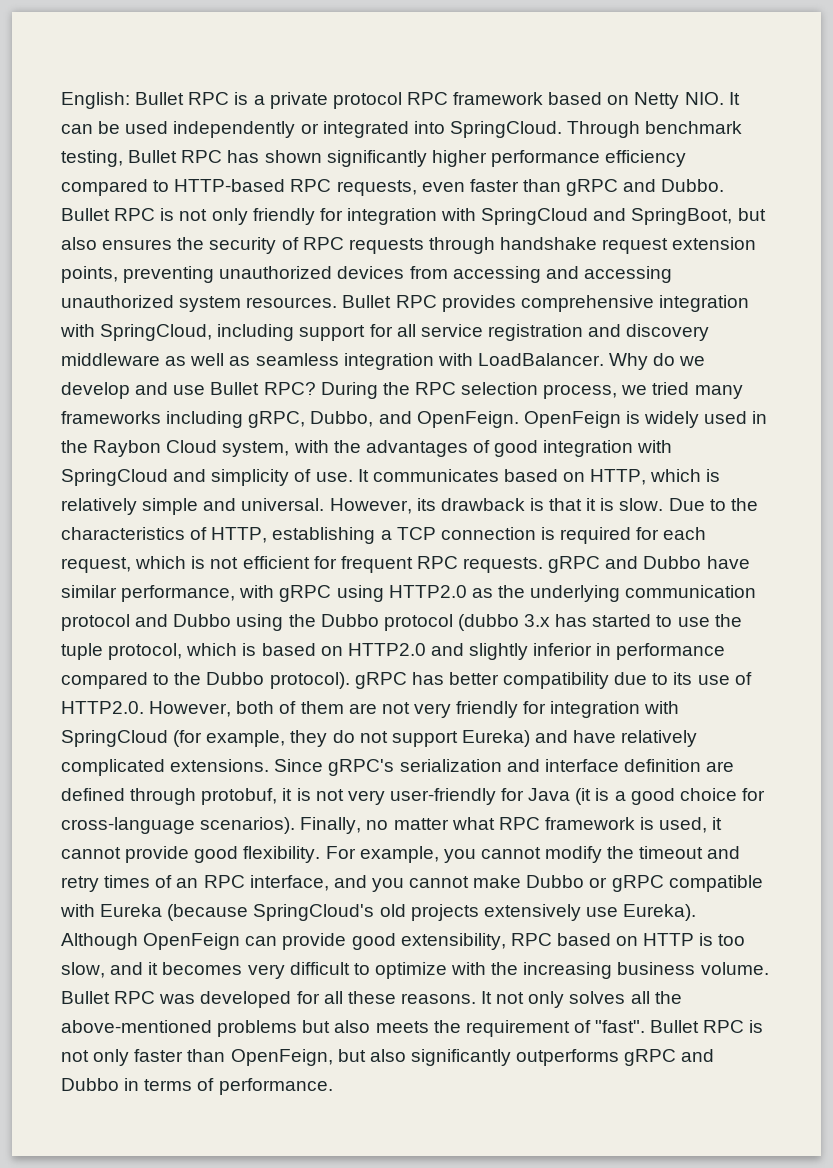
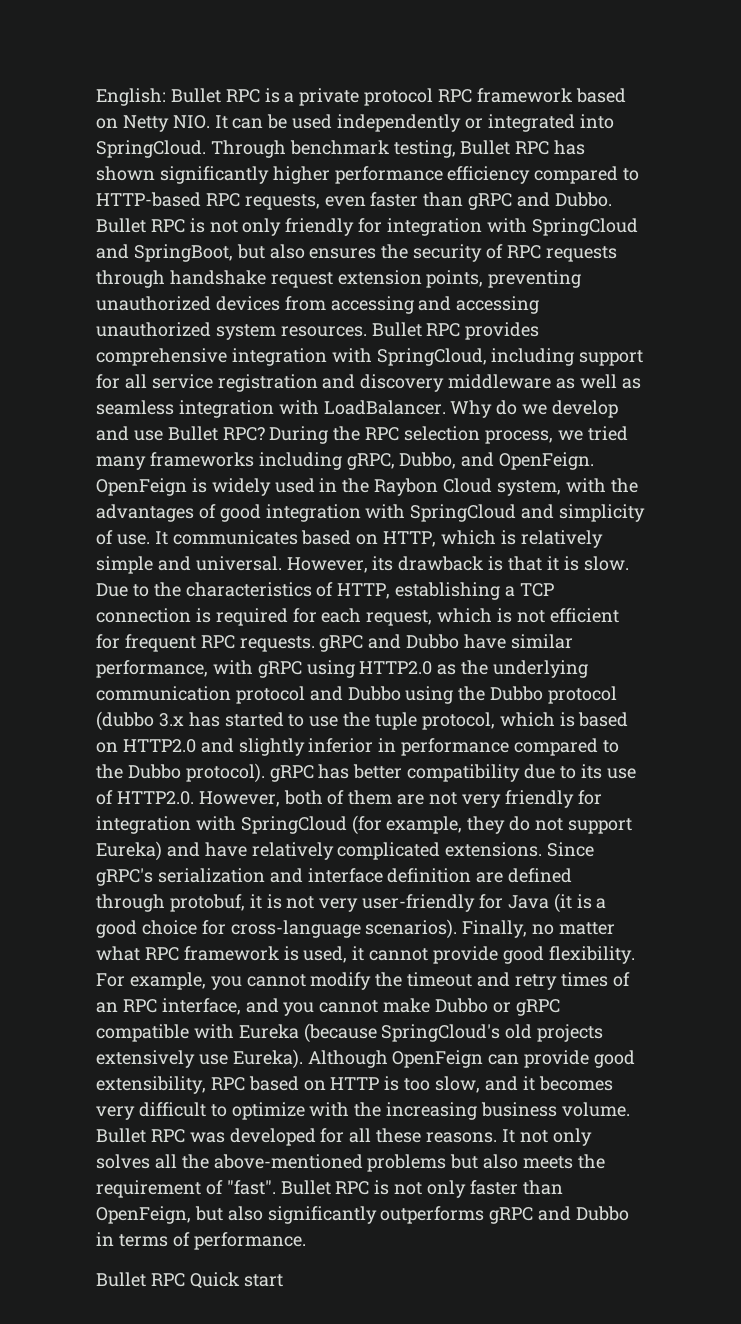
(333, 1086) none -> [96,1272,283,1289] // Bullet RPC Quick start

